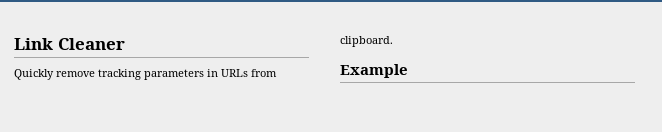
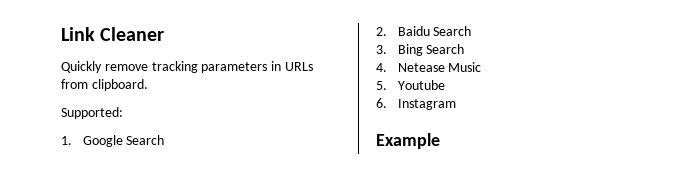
(393, 41) none -> [61,107,123,119] [61,135,165,147] [376,26,472,36] [376,44,465,56] [376,62,482,72] [376,80,445,90] [376,98,456,110] // Supported: // 1. Google Search // 2. Baidu Search // 3. Bing Search // 4. Netease Music // 5. Youtube // 6. Instagram

